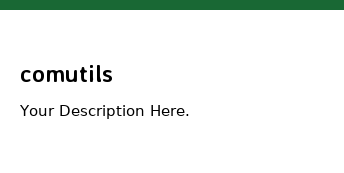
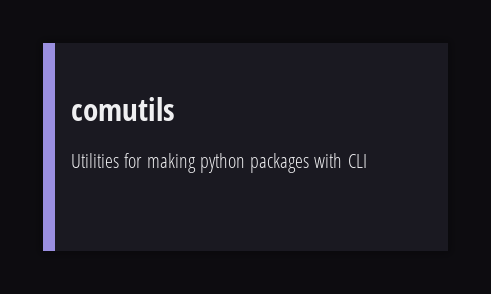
[19,105,190,119] Your Description Here. -> [71,153,367,173] Utilities for making python packages with CLI

